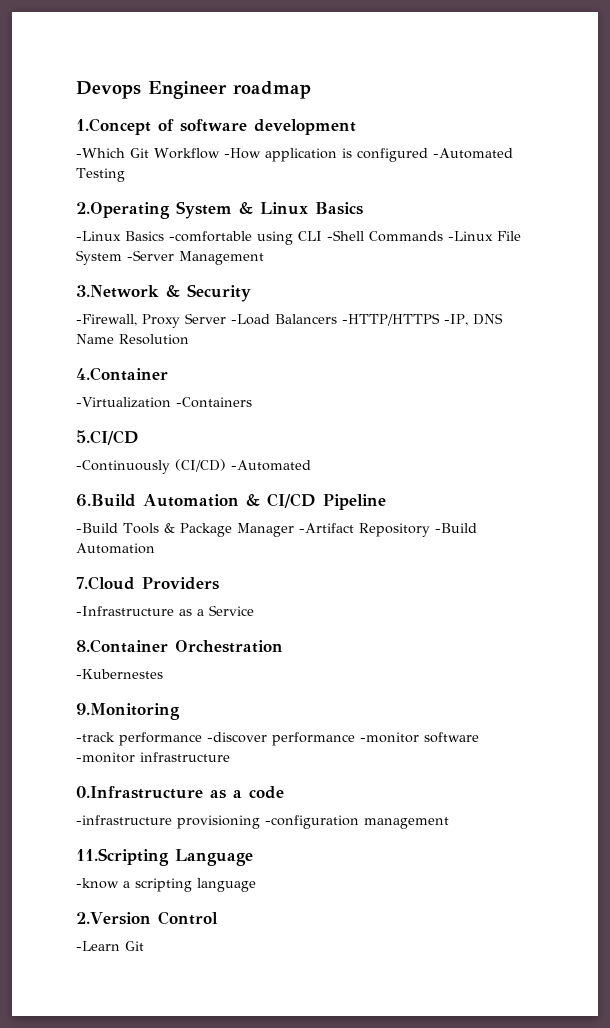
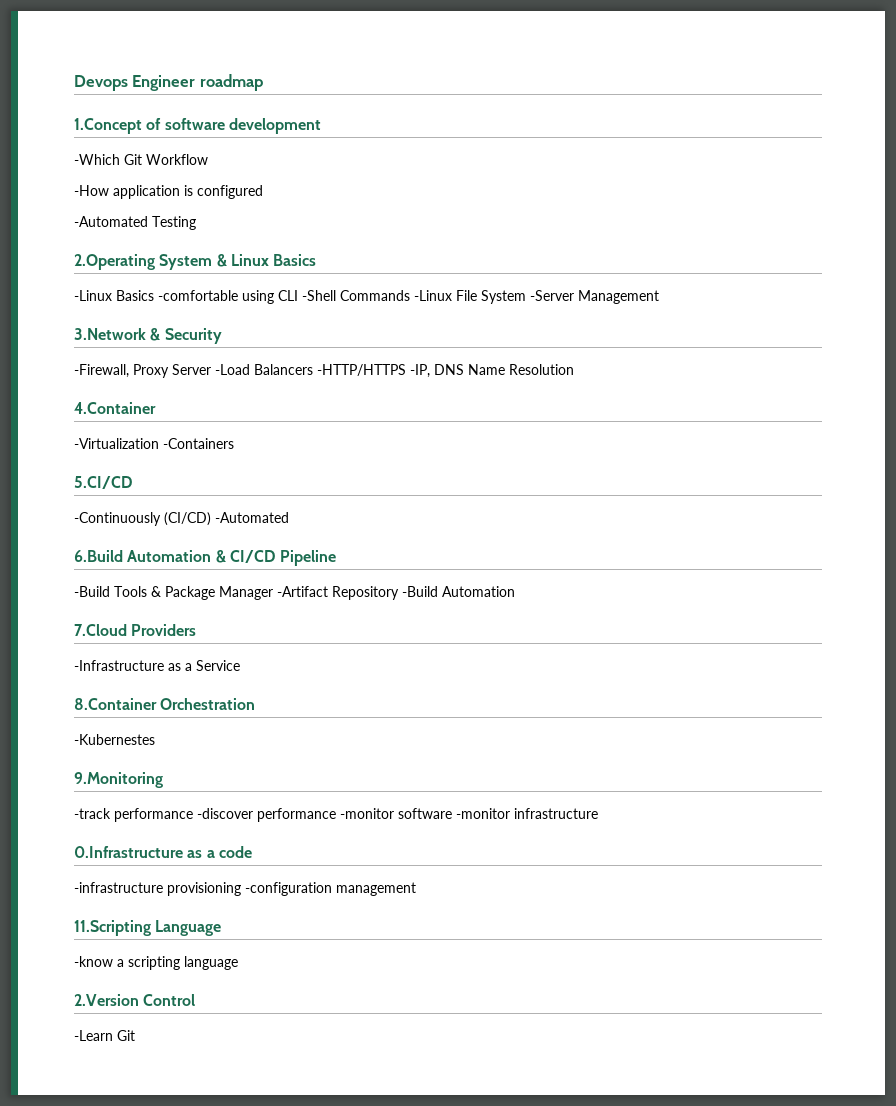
(220, 153) none -> (208, 159) //
(428, 155) none -> (263, 192) //

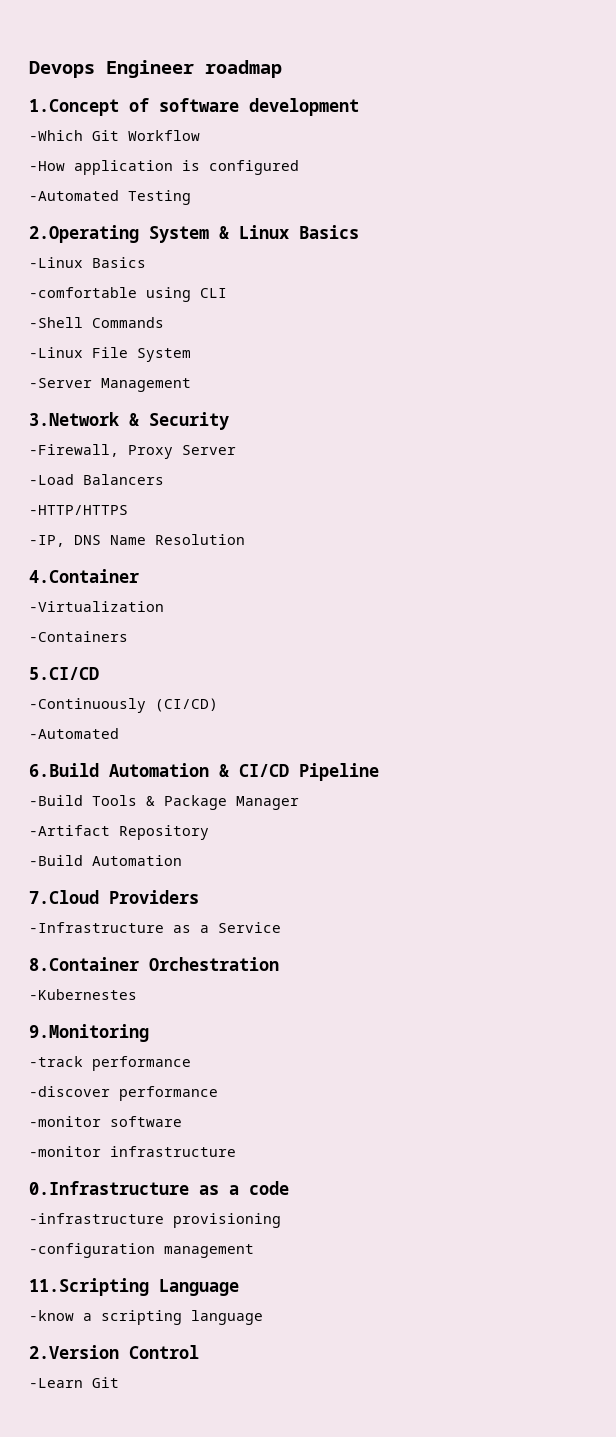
(154, 295) none -> (146, 262) //
(298, 295) none -> (227, 293) //
(410, 295) none -> (164, 322) //
(526, 297) none -> (191, 355) //
(211, 369) none -> (236, 450) //
(313, 369) none -> (164, 479) //
(406, 370) none -> (128, 510) //
(159, 443) none -> (164, 606) //
(211, 519) none -> (218, 705) //
(273, 593) none -> (299, 803) //
(399, 593) none -> (209, 832) //
(193, 815) none -> (191, 1063) //
(336, 815) none -> (218, 1093) //
(452, 813) none -> (182, 1121) //
(241, 889) none -> (281, 1220) //

